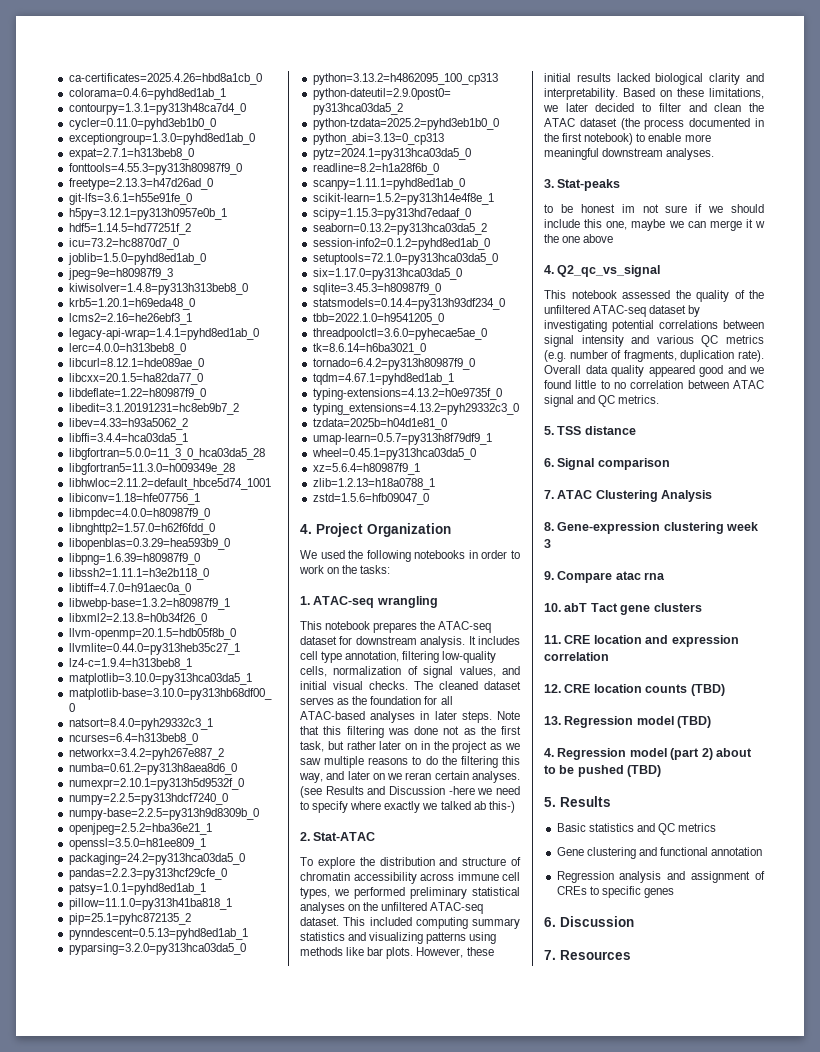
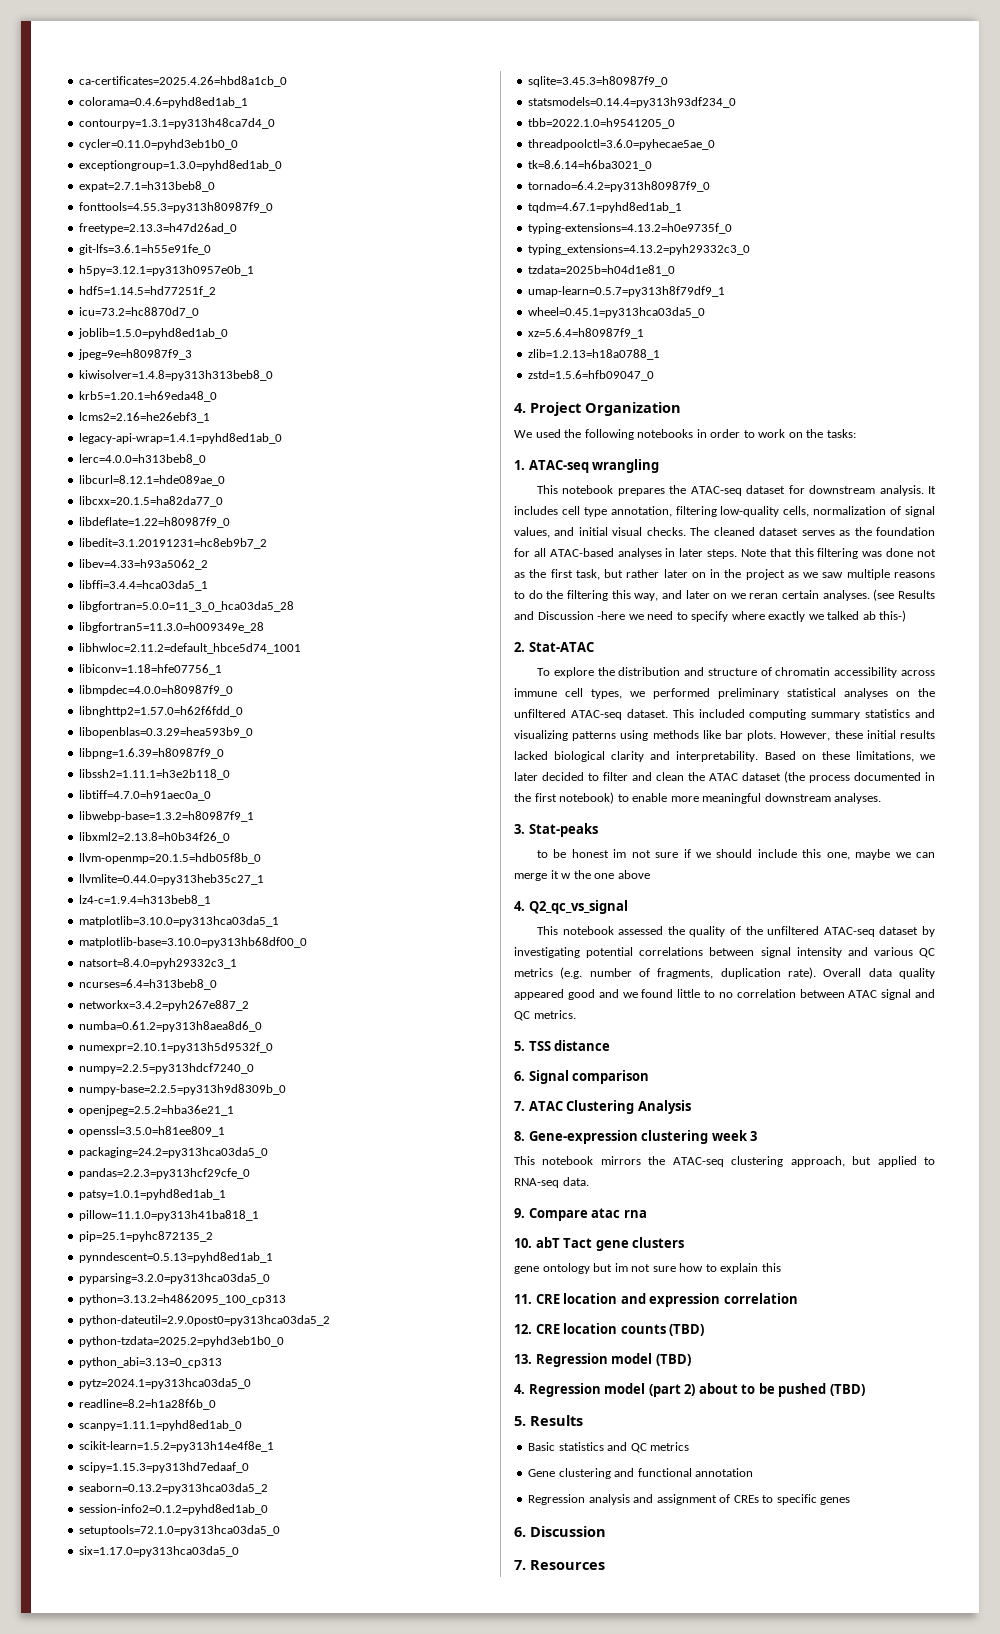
(551, 543) none -> [514,1156,936,1167] [514,1177,589,1188] // This notebook mirrors the ATAC-seq clustering approach, but applied to RNA-seq data.
(702, 607) none -> [514,1263,781,1274] // gene ontology but im not sure how to explain this

